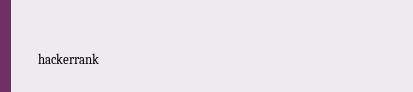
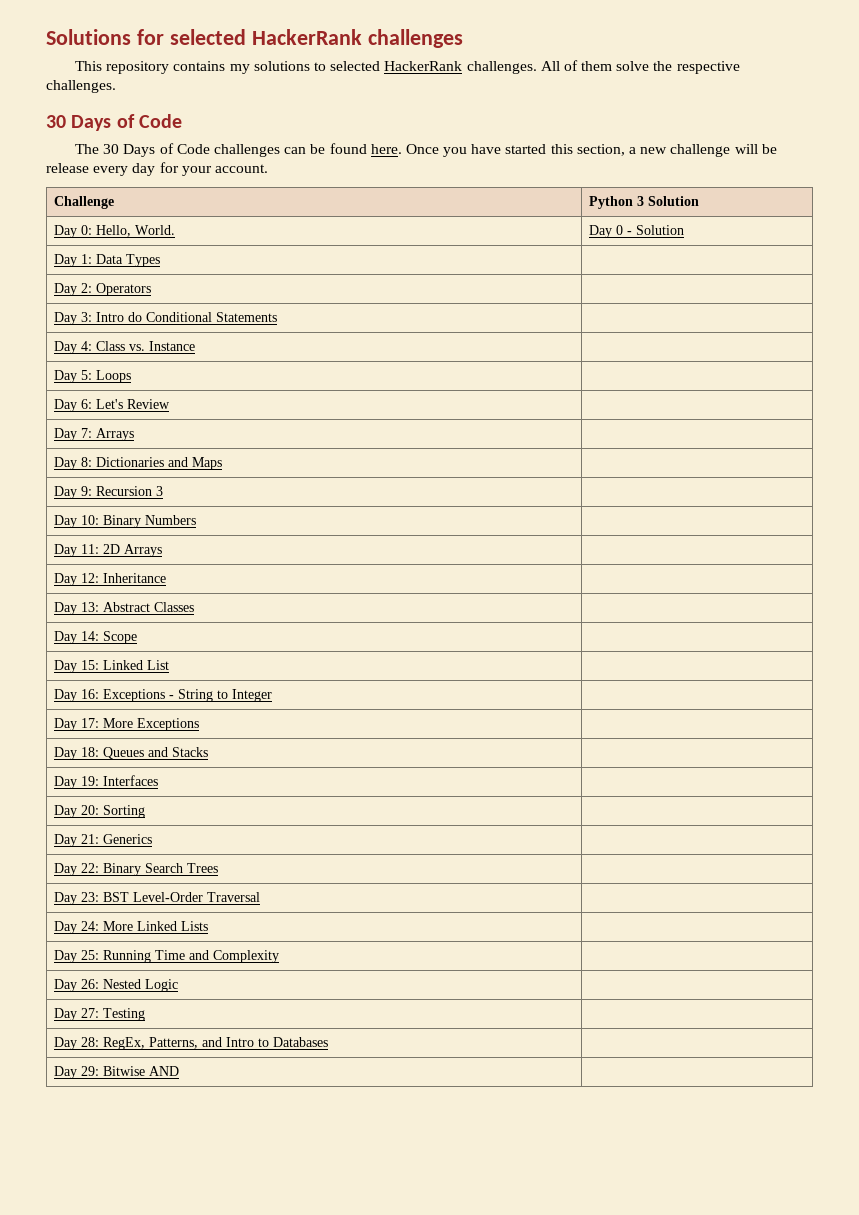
[38,53,99,64] hackerrank -> [46,29,463,48] [75,60,740,74] [46,80,116,93] [46,114,182,131] [75,143,777,157] [46,162,268,176] [53,196,114,209] [588,196,699,209] [53,225,175,238] [588,225,684,238] [53,254,160,267] [53,283,151,296] [53,312,277,325] [53,341,195,354] [53,370,131,383] [53,399,170,412] [53,428,134,441] [53,457,222,470] [53,486,163,499] [53,515,196,528] [53,544,162,557] [53,573,166,586] [53,602,194,615] [53,631,137,644] [53,660,169,673] [53,689,272,702] [53,718,199,731] [53,747,208,760] [53,775,158,789] [53,805,145,818] [53,834,152,847] [53,863,218,876] [53,892,260,905] [53,921,208,934] [53,950,279,963] [53,979,178,992] [53,1008,145,1021] [53,1037,328,1050] [53,1066,179,1079] Solutions for selected HackerRank challenges // This repository contains my solutions to selected HackerRank challenges. All of them solve the respective challenges. // 30 Days of Code // The 30 Days of Code challenges can be found here. Once you have started this section, a new challenge will be release every day for your account. // Challenge | Python 3 Solution // Day 0: Hello, World. | Day 0 - Solution // Day 1: Data Types | // Day 2: Operators | // Day 3: Intro do Conditional Statements | // Day 4: Class vs. Instance | // Day 5: Loops | // Day 6: Let's Review | // Day 7: Arrays | // Day 8: Dictionaries and Maps | // Day 9: Recursion 3 | // Day 10: Binary Numbers | // Day 11: 2D Arrays | // Day 12: Inheritance | // Day 13: Abstract Classes | // Day 14: Scope | // Day 15: Linked List | // Day 16: Exceptions - String to Integer | // Day 17: More Exceptions | // Day 18: Queues and Stacks | // Day 19: Interfaces | // Day 20: Sorting | // Day 21: Generics | // Day 22: Binary Search Trees | // Day 23: BST Level-Order Traversal | // Day 24: More Linked Lists | // Day 25: Running Time and Complexity | // Day 26: Nested Logic | // Day 27: Testing | // Day 28: RegEx, Patterns, and Intro to Databases | // Day 29: Bitwise AND |

